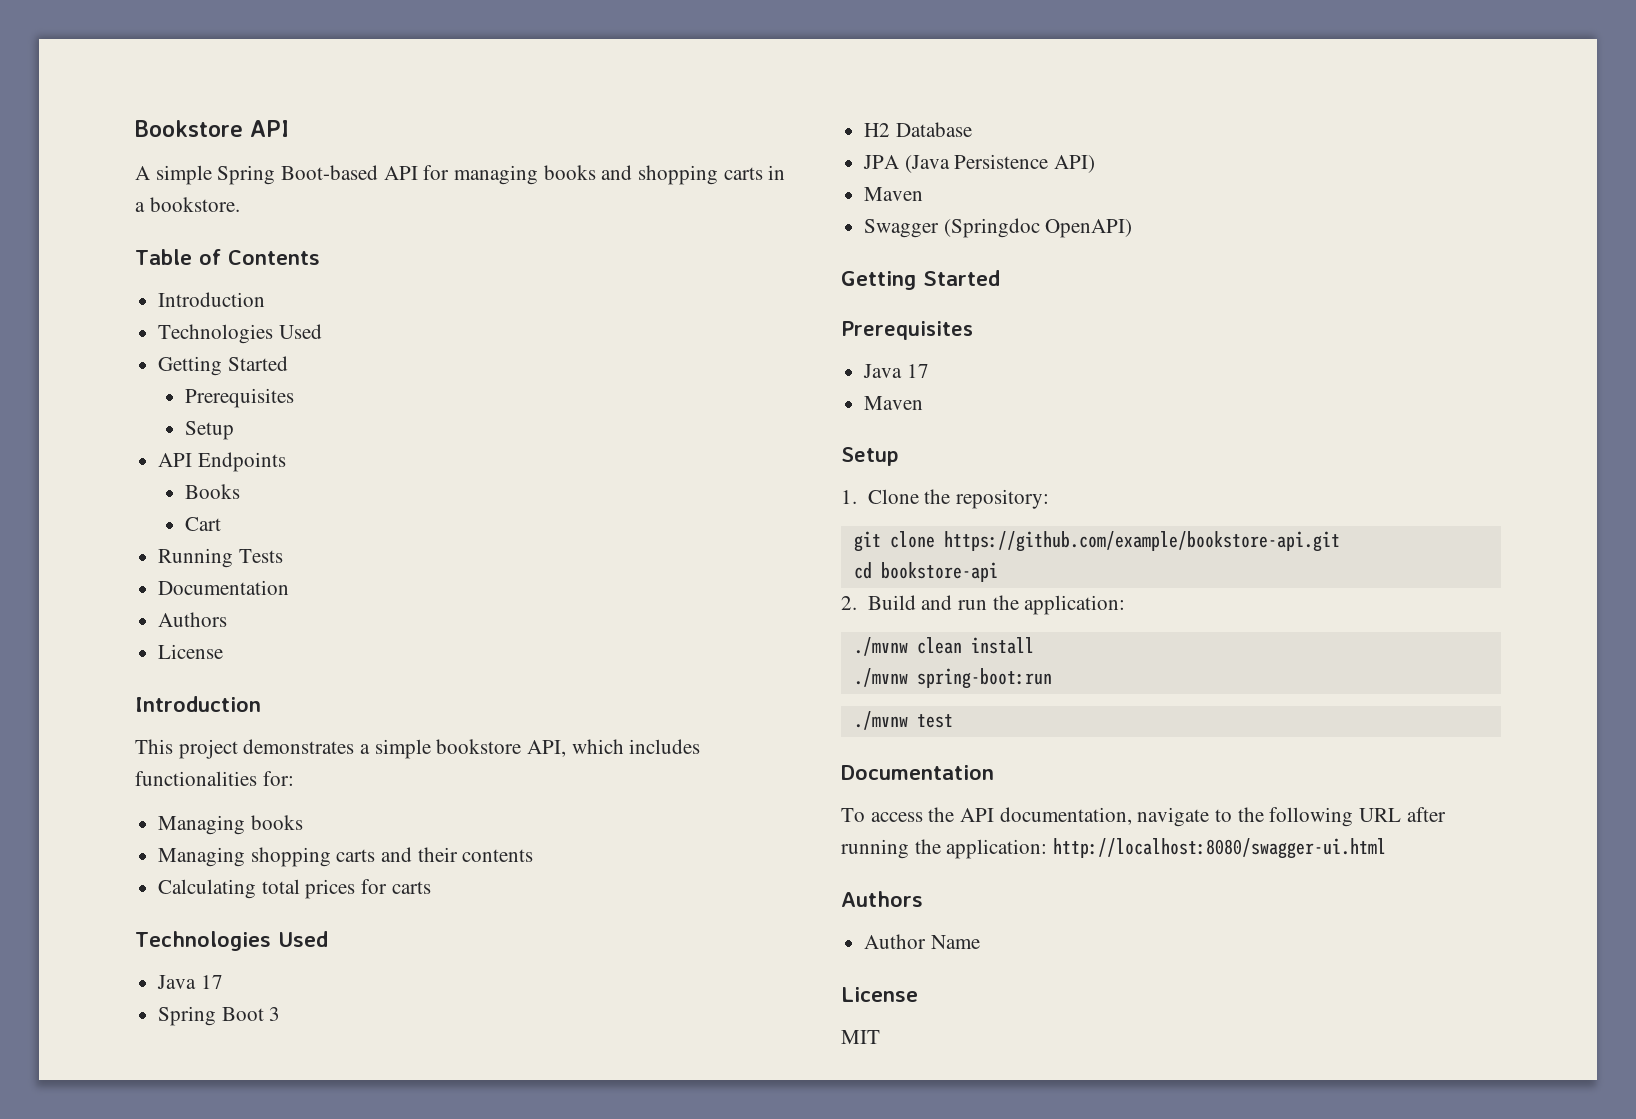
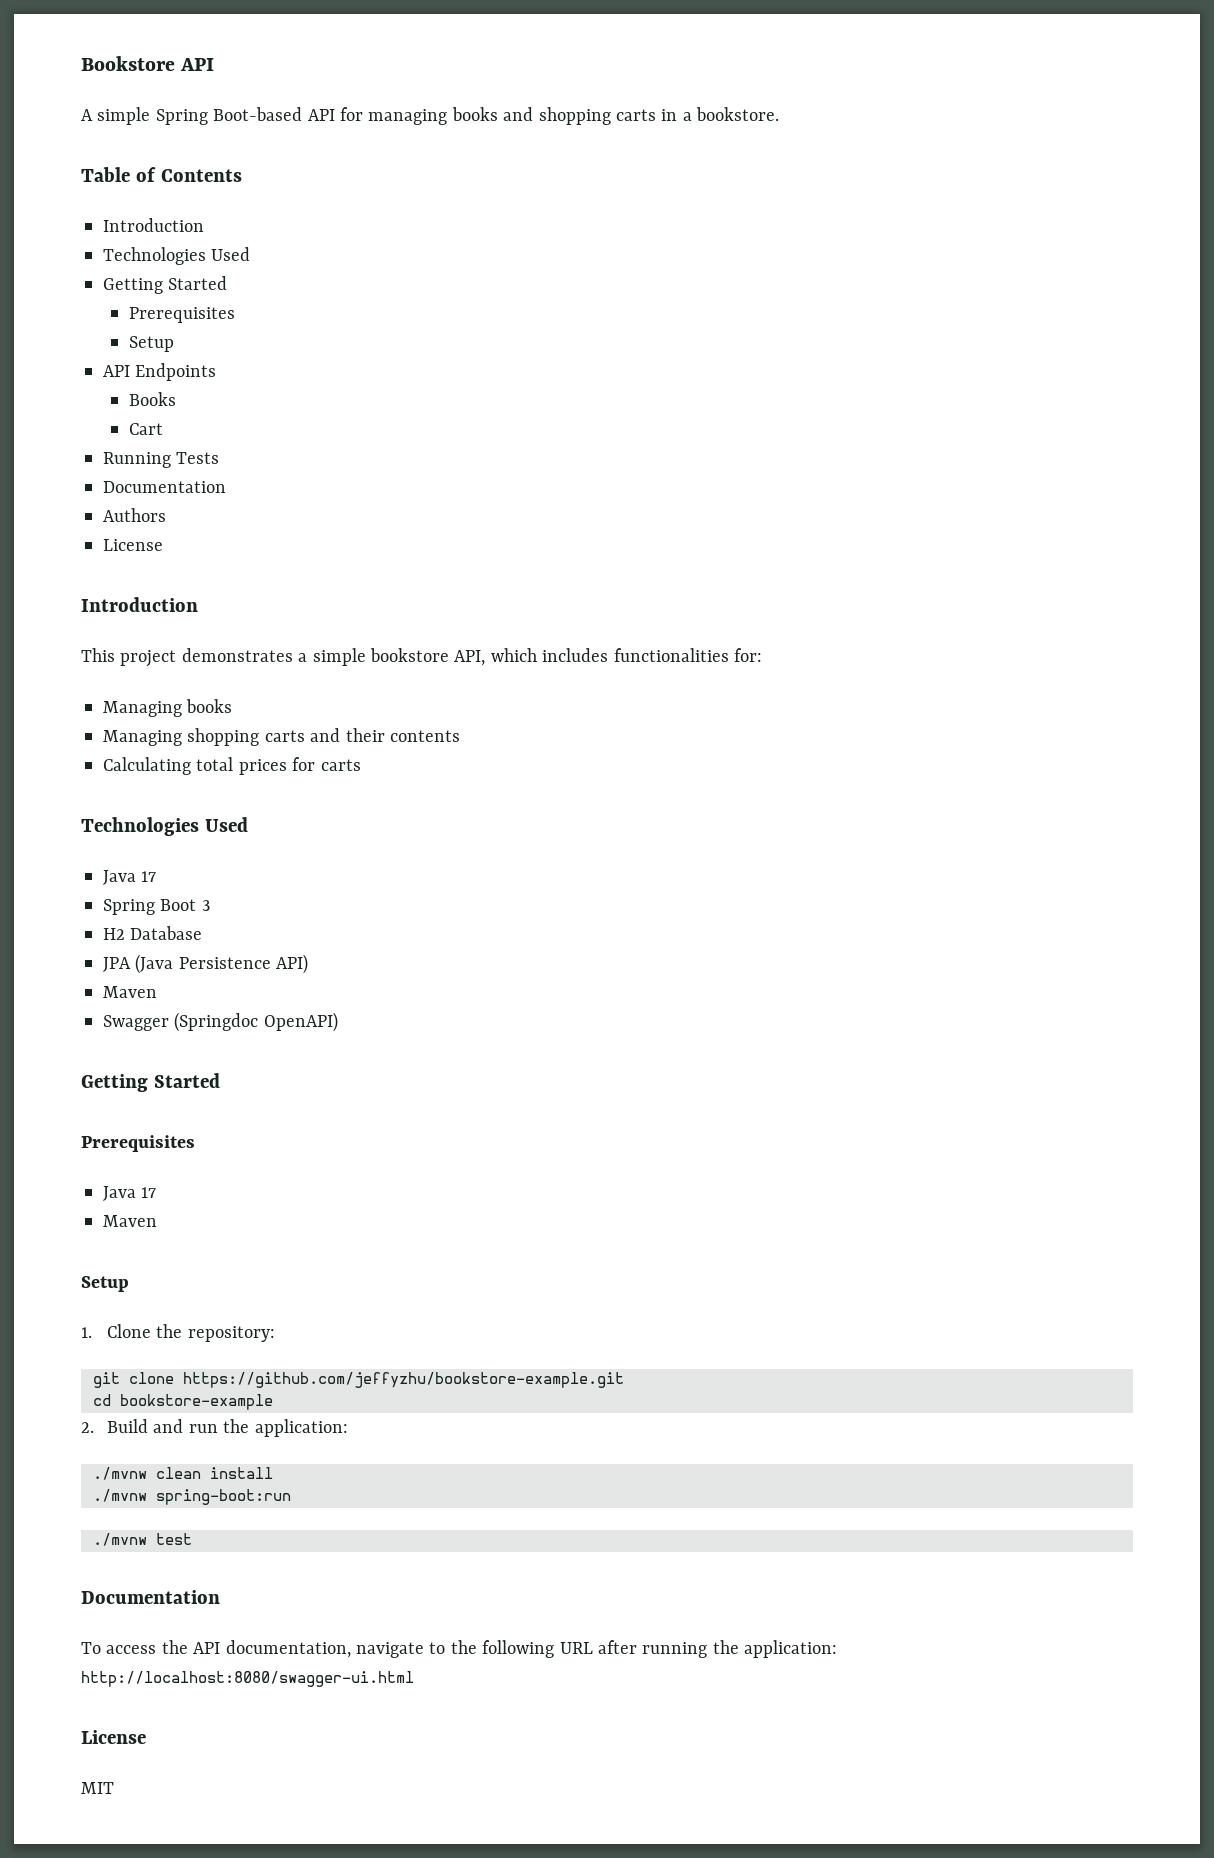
[943,531,1340,552] https://github.com/example/bookstore-api.git -> [183,1372,624,1388] https://github.com/jeffyzhu/bookstore-example.git
[880,562,998,582] bookstore-api -> [120,1394,273,1410] bookstore-example
[841,891,923,907] [864,934,980,949] // Authors // Author Name -> (414, 1679) none

